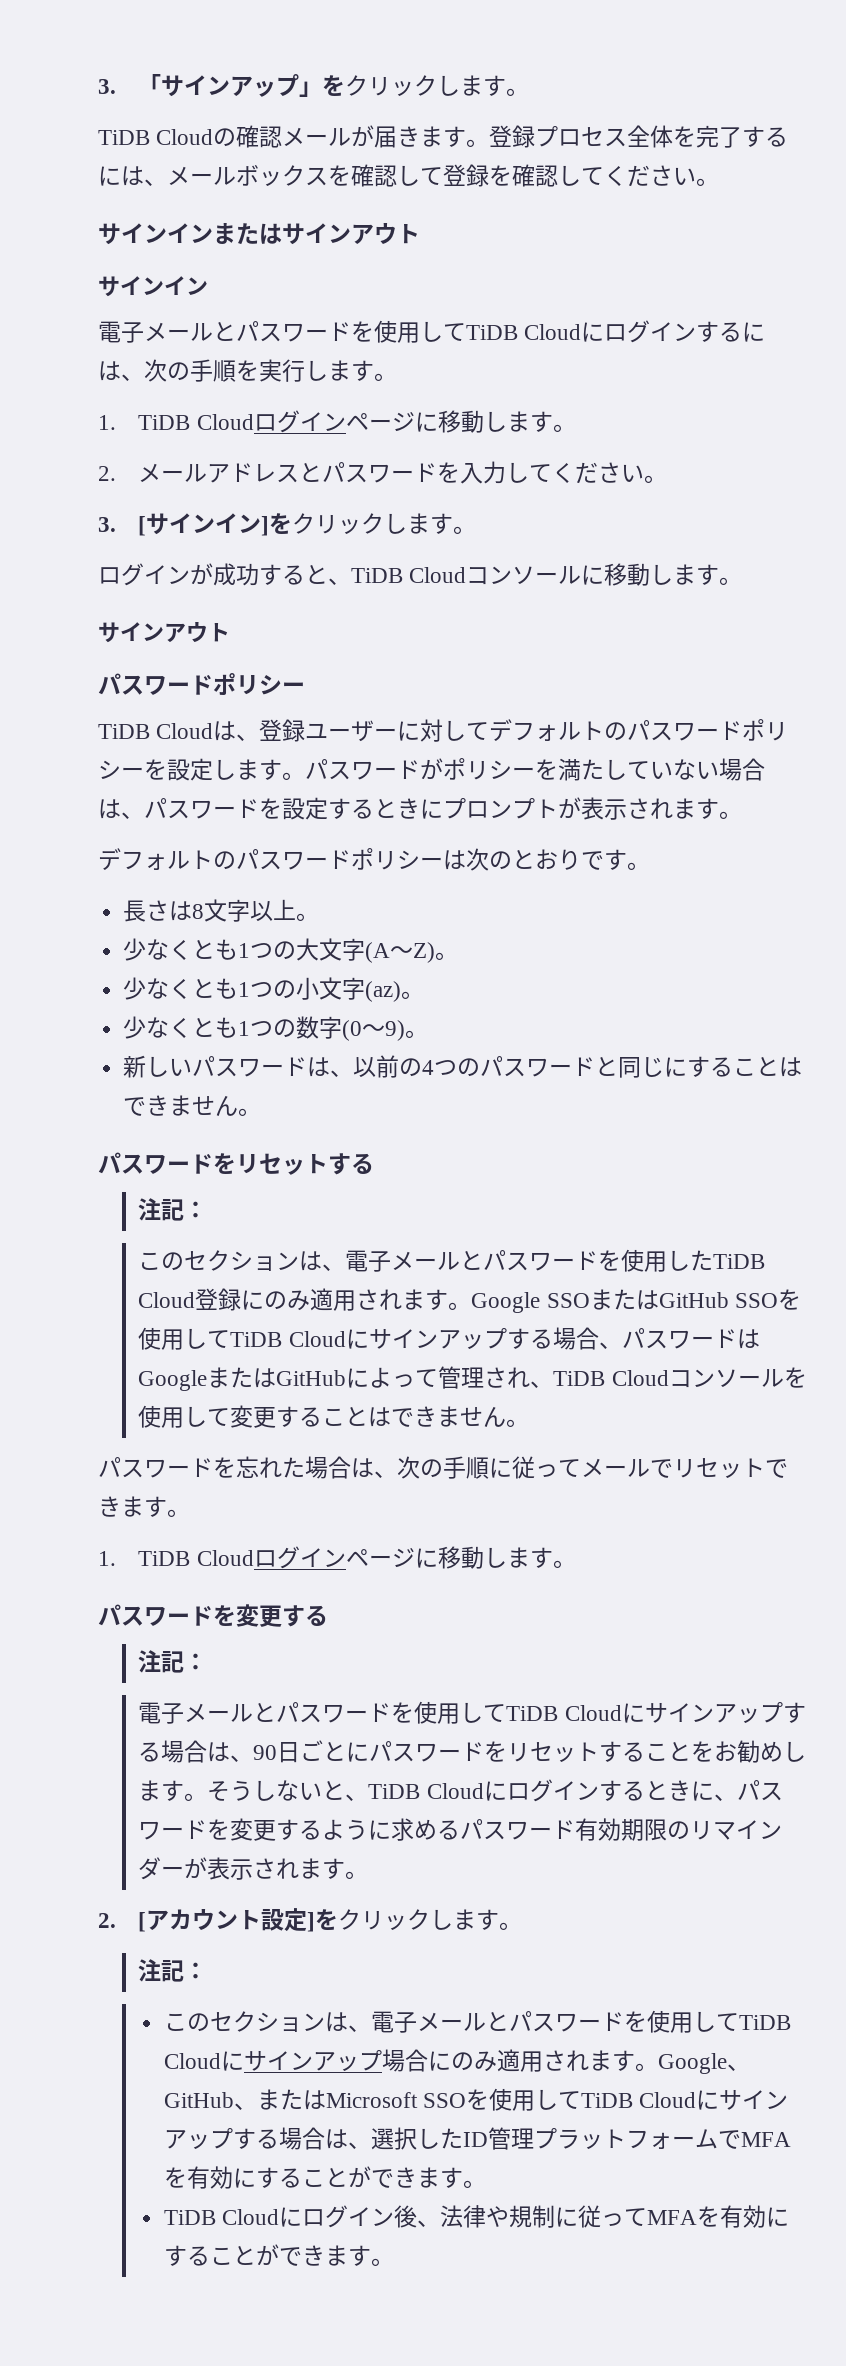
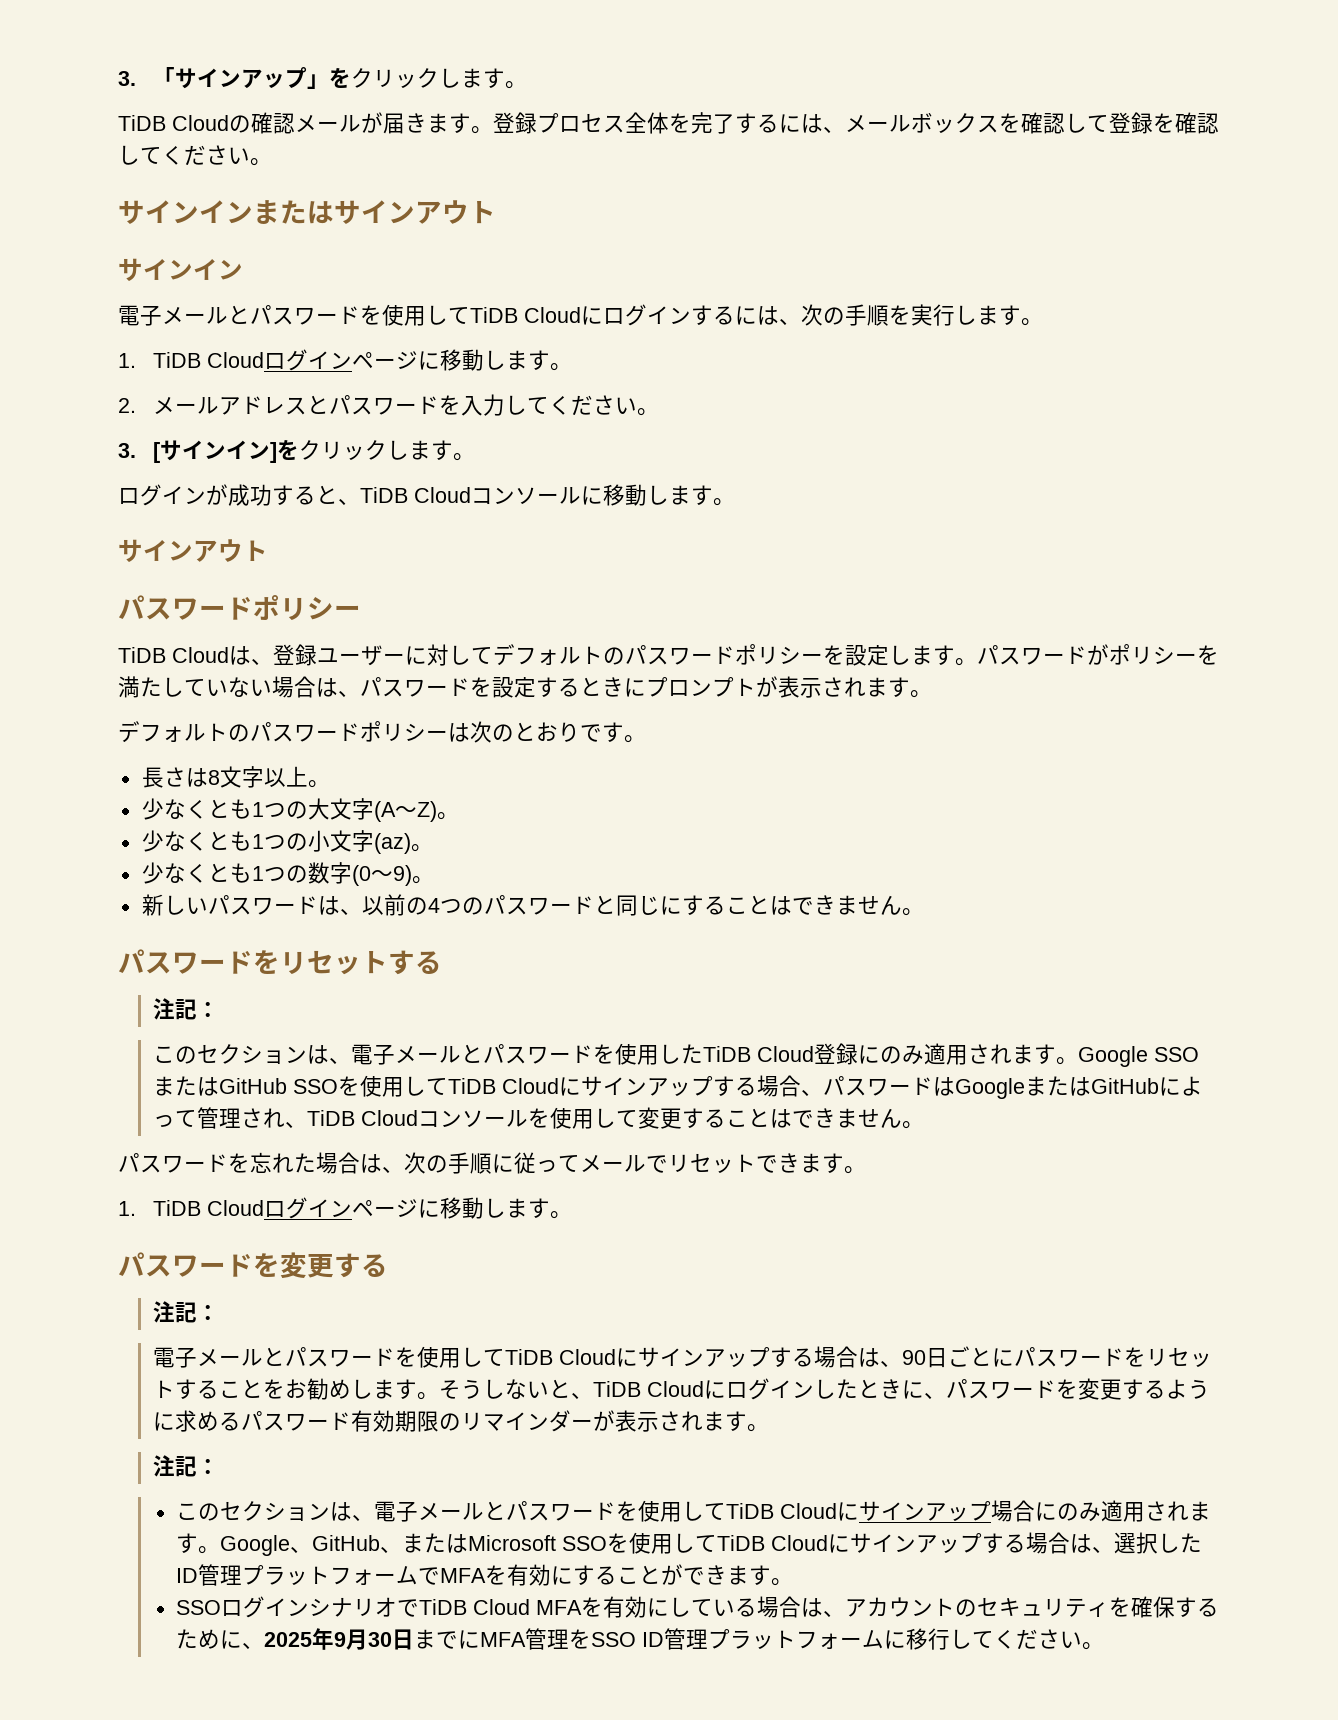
[598,1780,645,1801] する -> [813,1379,858,1399] した
[98,1908,523,1932] // 2. [アカウント設定]をクリックします。 -> (769, 1428) none
[163,2205,789,2228] [163,2244,371,2266] TiDB Cloudにログイン後、法律や規制に従ってMFAを有効にすることができます -> [176,1596,1220,1618] [176,1628,1083,1650] SSOログインシナリオでTiDB Cloud MFAを有効にしている場合は、アカウントのセキュリティを確保するために、2025年9月30日までにMFA管理をSSO ID管理プラットフォームに移行してください

